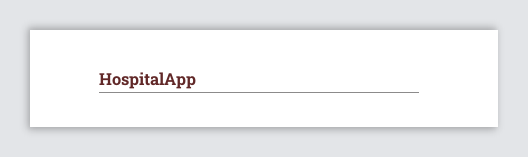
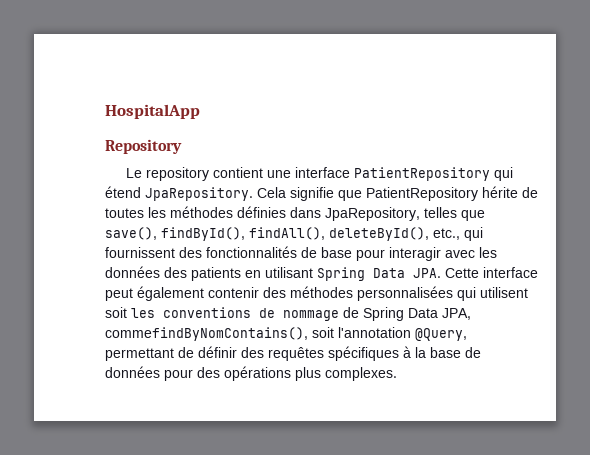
(196, 80) none -> [105,139,182,154] [125,167,513,181] [105,186,538,201] [105,206,485,221] [105,227,483,241] [105,246,497,261] [105,266,538,281] [105,286,528,301] [105,307,471,321] [105,327,467,341] [105,346,481,361] [105,366,397,381] // Repository // Le repository contient une interface PatientRepository qui étend JpaRepository. Cela signifie que PatientRepository hérite de toutes les méthodes définies dans JpaRepository, telles que save(), findById(), findAll(), deleteById(), etc., qui fournissent des fonctionnalités de base pour interagir avec les données des patients en utilisant Spring Data JPA. Cette interface peut également contenir des méthodes personnalisées qui utilisent soit les conventions de nommage de Spring Data JPA, commefindByNomContains(), soit l'annotation @Query, permettant de définir des requêtes spécifiques à la base de données pour des opérations plus complexes.

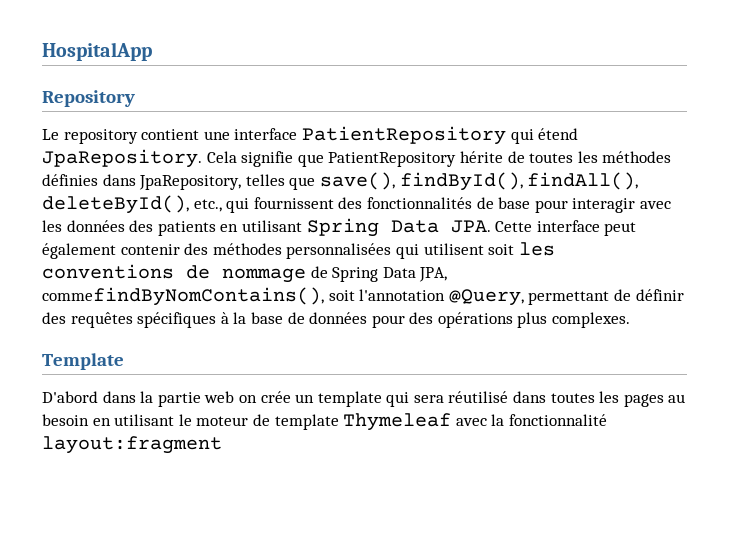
(397, 374) none -> [42,353,124,370] [42,391,686,407] [42,413,607,431] [42,436,222,454] // Template // D'abord dans la partie web on crée un template qui sera réutilisé dans toutes les pages au besoin en utilisant le moteur de template Thymeleaf avec la fonctionnalité layout:fragment

